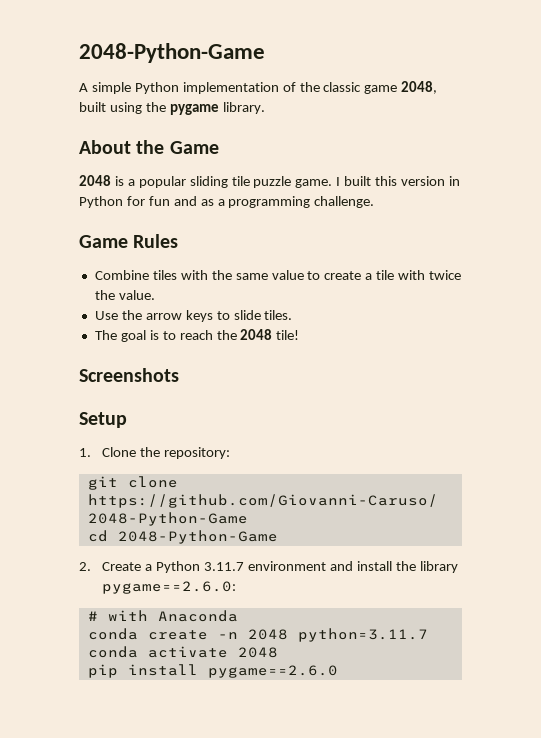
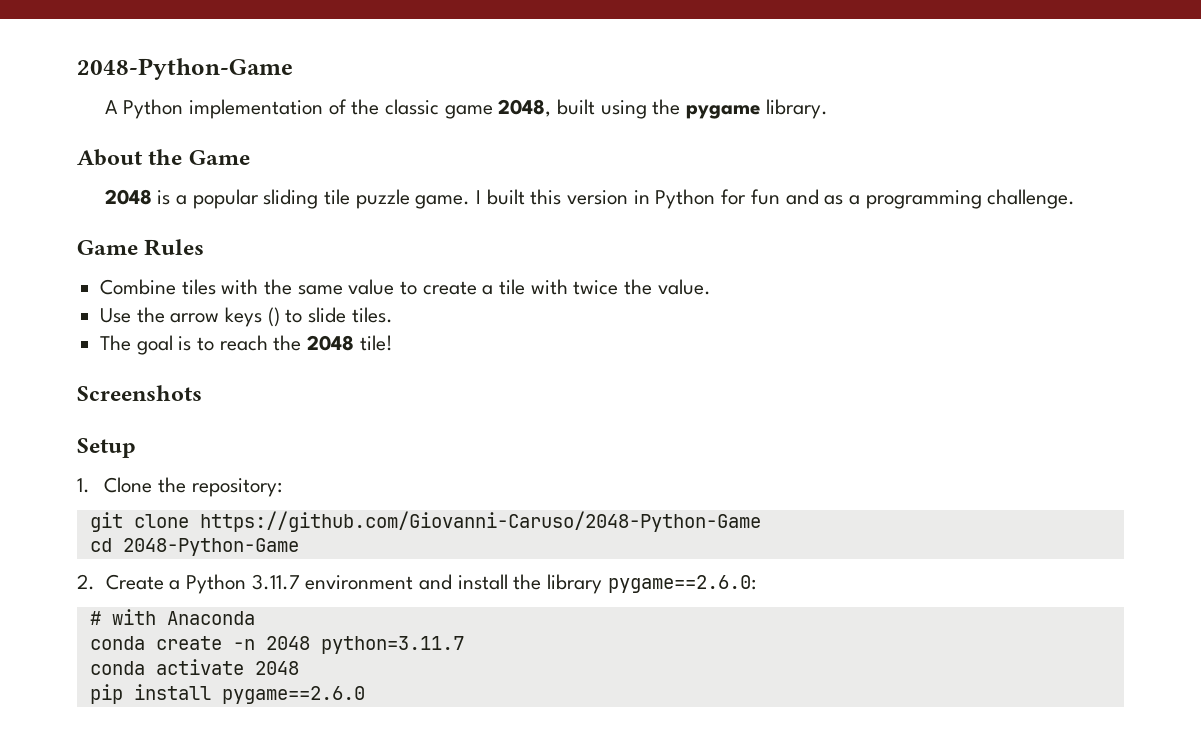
[91,82,131,94] simple -> (118, 107) none
(213, 316) none -> [267,307,280,327] ()

